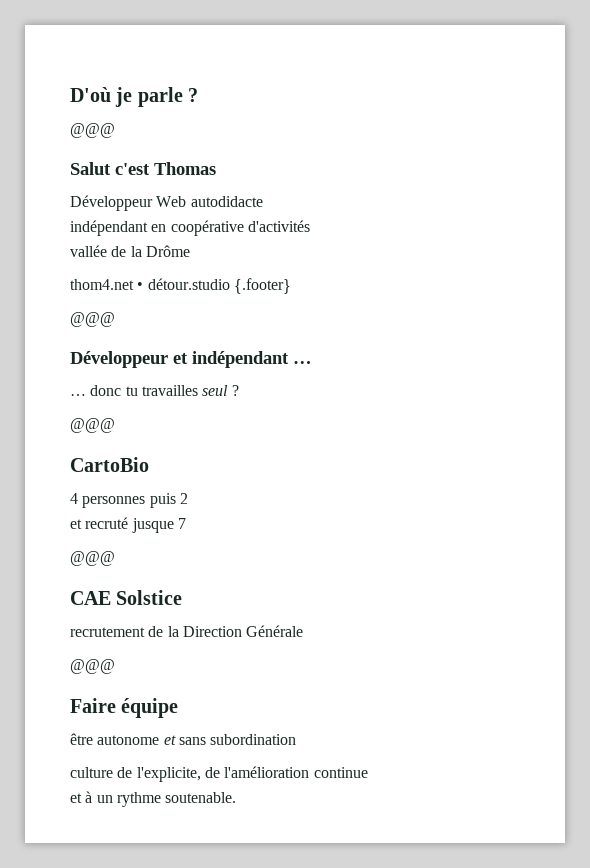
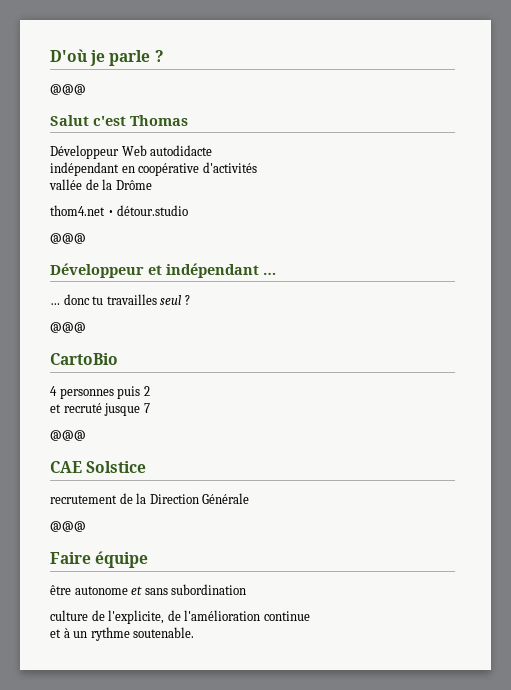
[233,278,291,294] {.footer} -> (189, 210) none

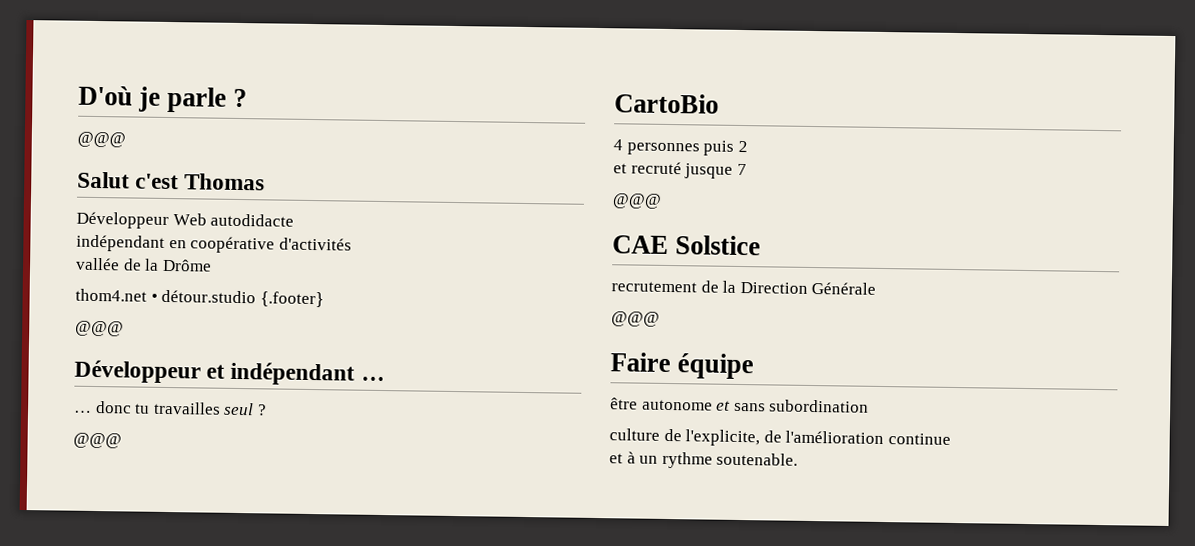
(189, 210) none -> [259,291,324,308] {.footer}

